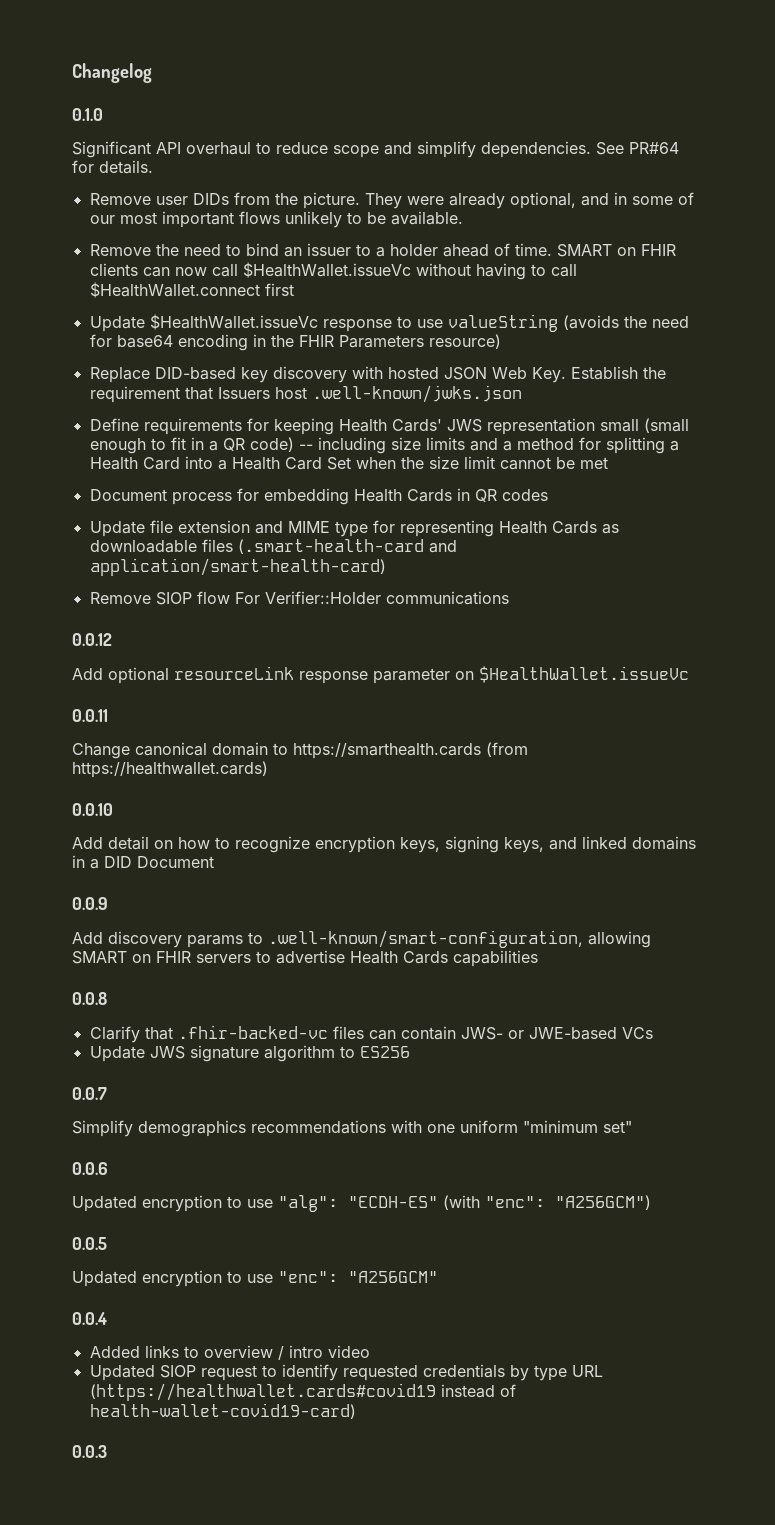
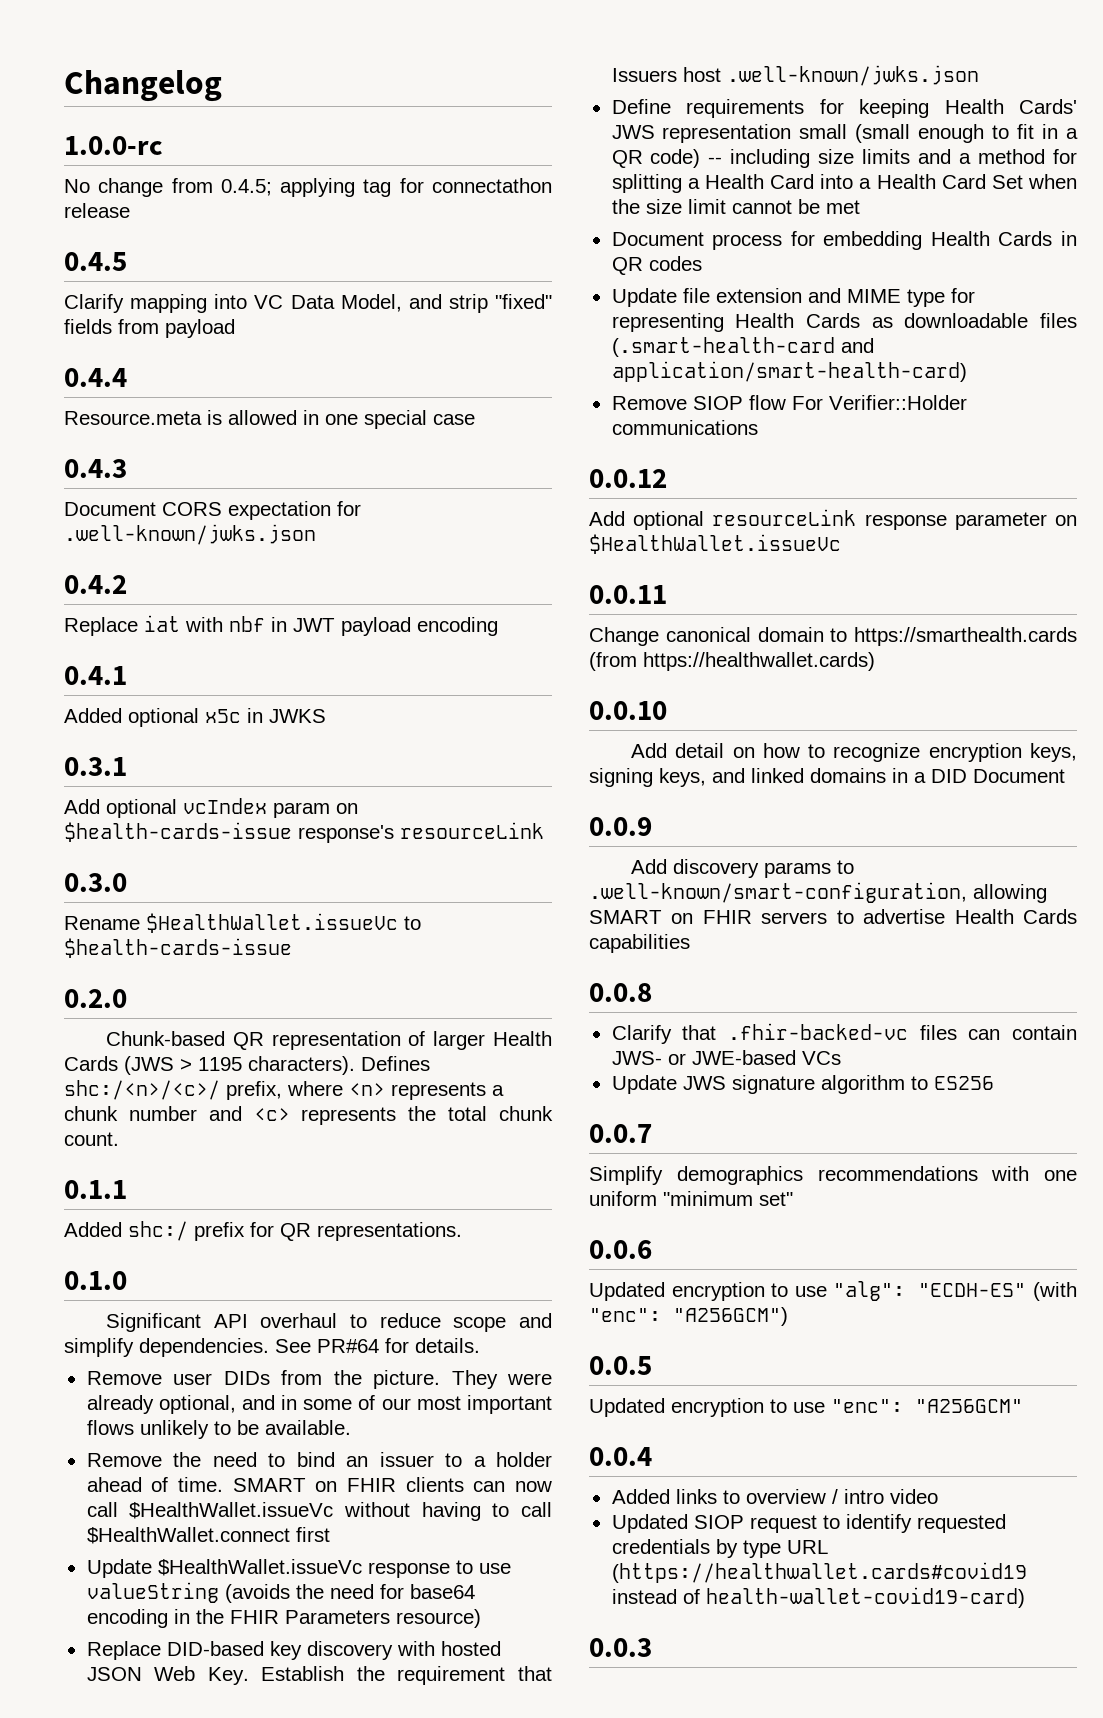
(152, 73) none -> [64,136,163,155] [64,178,552,197] [64,203,130,218] [64,252,127,271] [64,294,552,313] [64,319,235,338] [64,368,127,387] [64,410,475,429] [64,459,127,478] [64,501,361,520] [64,524,316,545] [64,575,127,594] [64,615,498,636] [64,666,127,685] [64,708,326,727] [64,757,127,776] [64,798,358,818] [64,822,544,843] [64,873,127,892] [64,913,421,933] [64,938,292,958] [64,989,127,1008] [105,1031,552,1050] [64,1056,430,1075] [64,1080,504,1100] [64,1106,553,1125] [64,1132,119,1146] [64,1180,127,1199] [64,1221,462,1241] // 1.0.0-rc // No change from 0.4.5; applying tag for connectathon release // 0.4.5 // Clarify mapping into VC Data Model, and strip "fixed" fields from payload // 0.4.4 // Resource.meta is allowed in one special case // 0.4.3 // Document CORS expectation for .well-known/jwks.json // 0.4.2 // Replace iat with nbf in JWT payload encoding // 0.4.1 // Added optional x5c in JWKS // 0.3.1 // Add optional vcIndex param on $health-cards-issue response's resourceLink // 0.3.0 // Rename $HealthWallet.issueVc to $health-cards-issue // 0.2.0 // Chunk-based QR representation of larger Health Cards (JWS > 1195 characters). Defines shc:/<n>/<c>/ prefix, where <n> represents a chunk number and <c> represents the total chunk count. // 0.1.1 // Added shc:/ prefix for QR representations.

